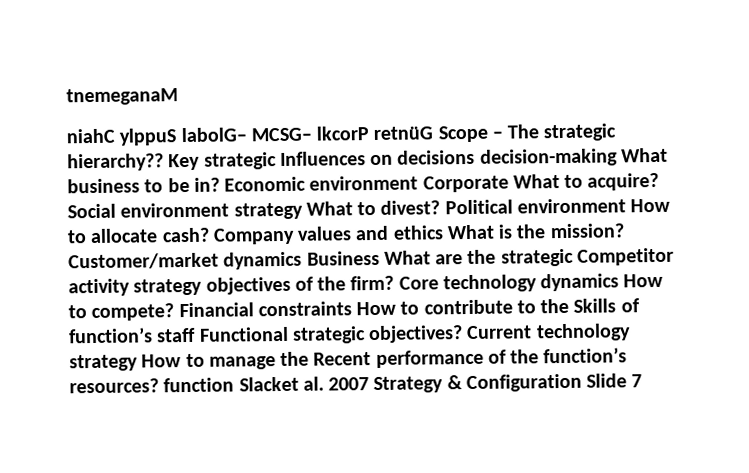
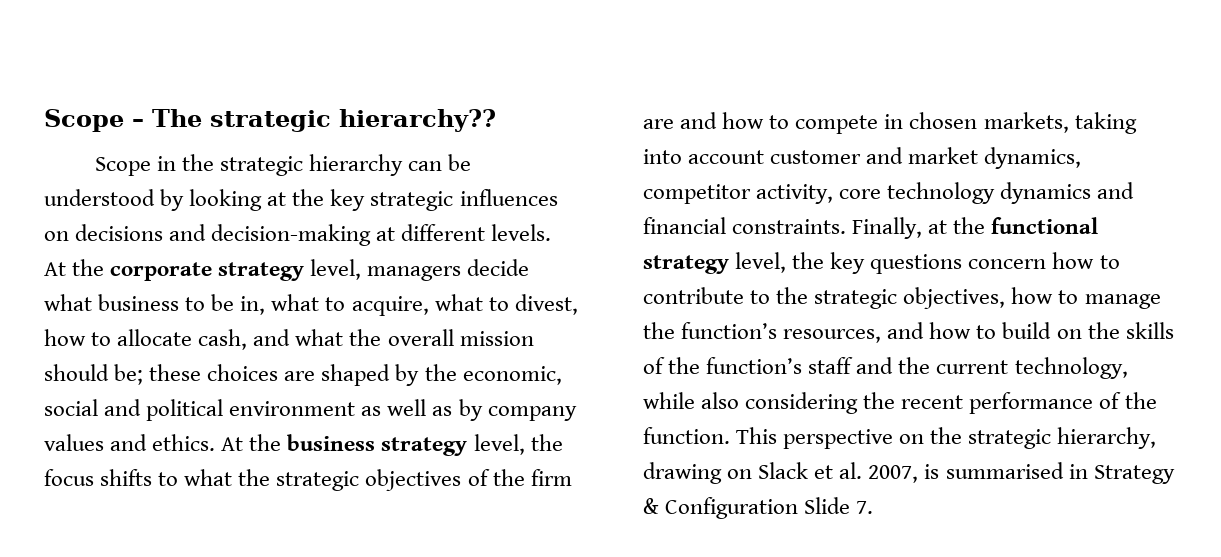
[66,88,178,106] [66,126,434,146] tnemeganaM // niahC ylppuS labolG– MCSG– lkcorP retnüG -> (44, 120) none
[168,147,668,171] [67,172,660,194] [67,198,671,220] [67,223,625,245] [68,247,674,270] [68,273,664,297] [68,298,640,322] [68,323,631,344] [69,347,628,372] [69,376,370,394] Key strategic Influences on decisions decision-making What business to be in? Economic environment Corporate What to acquire? Social environment strategy What to divest? Political environment How to allocate cash? Company values and ethics What is the mission? Customer/market dynamics Business What are the strategic Competitor activity strategy objectives of the firm? Core technology dynamics How to compete? Financial constraints How to contribute to the Skills of function’s staff Functional strategic objectives? Current technology strategy How to manage the Recent performance of the function’s resources? function Slacket al. 2007 -> [94,154,472,176] [44,189,558,211] [44,224,552,246] [44,259,530,281] [44,294,578,316] [44,329,534,350] [44,364,562,386] [44,399,577,421] [44,434,563,456] [44,469,572,491] [643,112,1137,134] [643,147,1082,169] [643,182,1135,204] [643,217,1099,239] [643,252,1120,274] [643,287,1161,309] [643,322,1174,343] [643,357,1128,379] [643,392,1157,414] [643,427,1157,449] [643,462,1088,484] // Scope in the strategic hierarchy can be understood by looking at the key strategic influences on decisions and decision‑making at different levels. At the corporate strategy level, managers decide what business to be in, what to acquire, what to divest, how to allocate cash, and what the overall mission should be; these choices are shaped by the economic, social and political environment as well as by company values and ethics. At the business strategy level, the focus shifts to what the strategic objectives of the firm are and how to compete in chosen markets, taking into account customer and market dynamics, competitor activity, core technology dynamics and financial constraints. Finally, at the functional strategy level, the key questions concern how to contribute to the strategic objectives, how to manage the function’s resources, and how to build on the skills of the function’s staff and the current technology, while also considering the recent performance of the function. This perspective on the strategic hierarchy, drawing on Slack et al. 2007, is summarised in
[631,374,643,388] 7 -> [856,501,874,514] 7.

